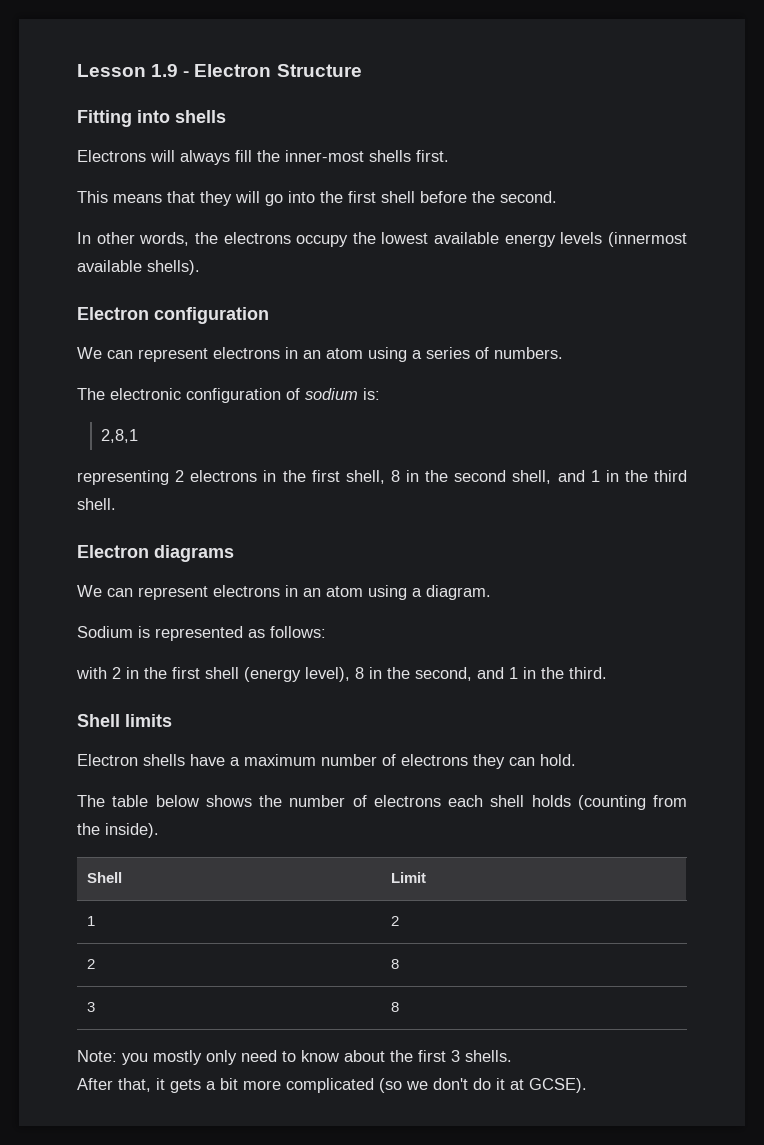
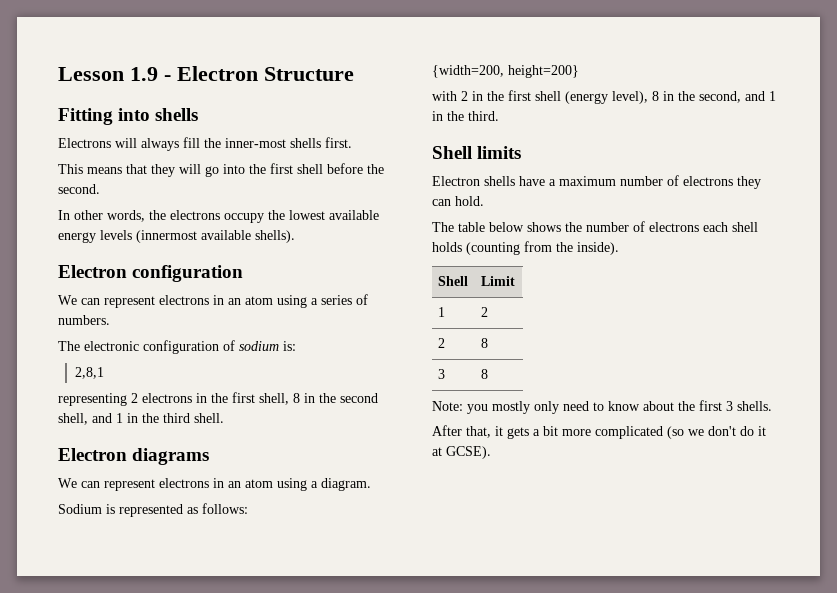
(326, 632) none -> [432,65,579,78] // {width=200, height=200}

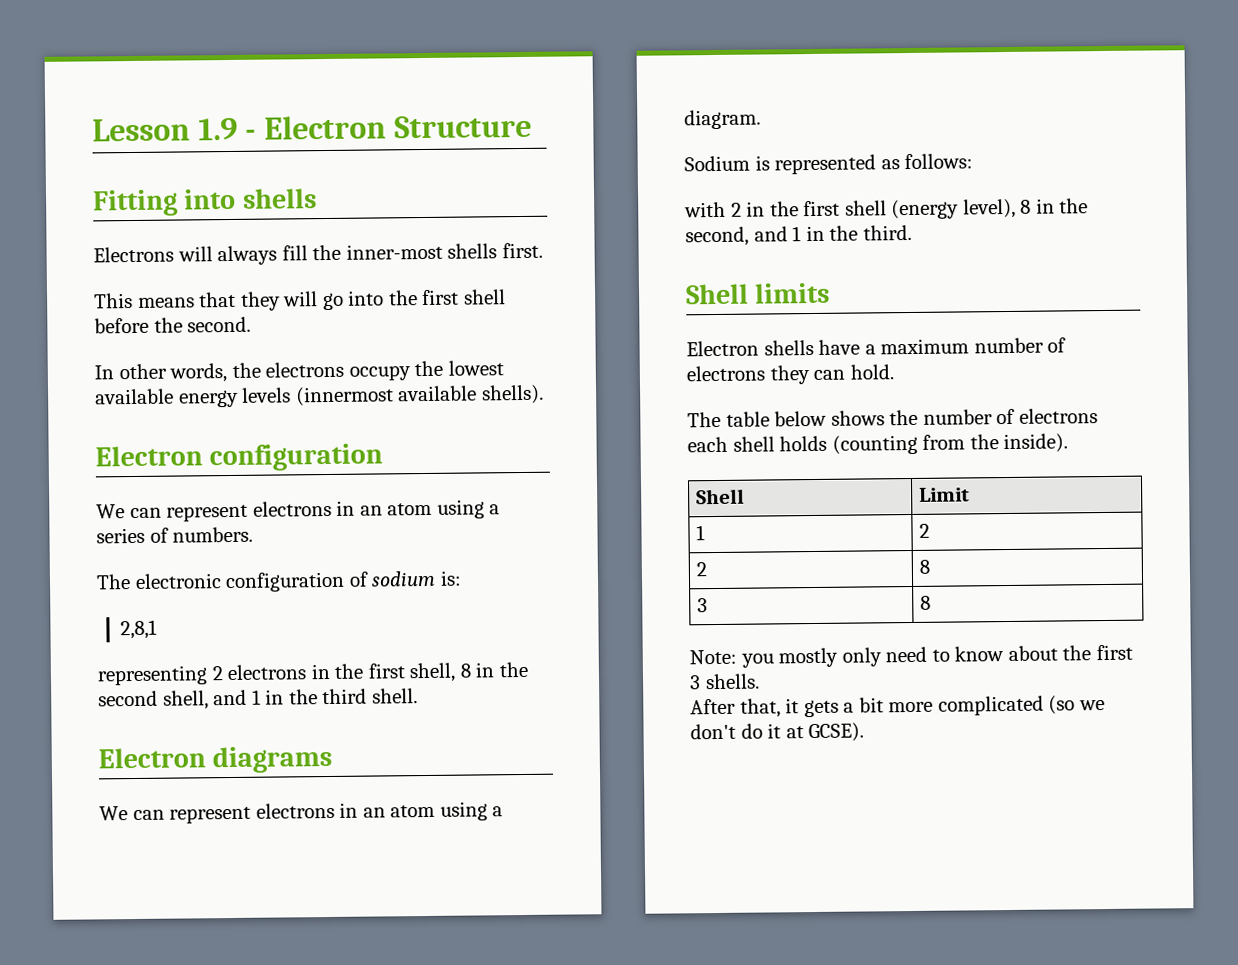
[432,65,579,78] // {width=200, height=200} -> (974, 161) none

